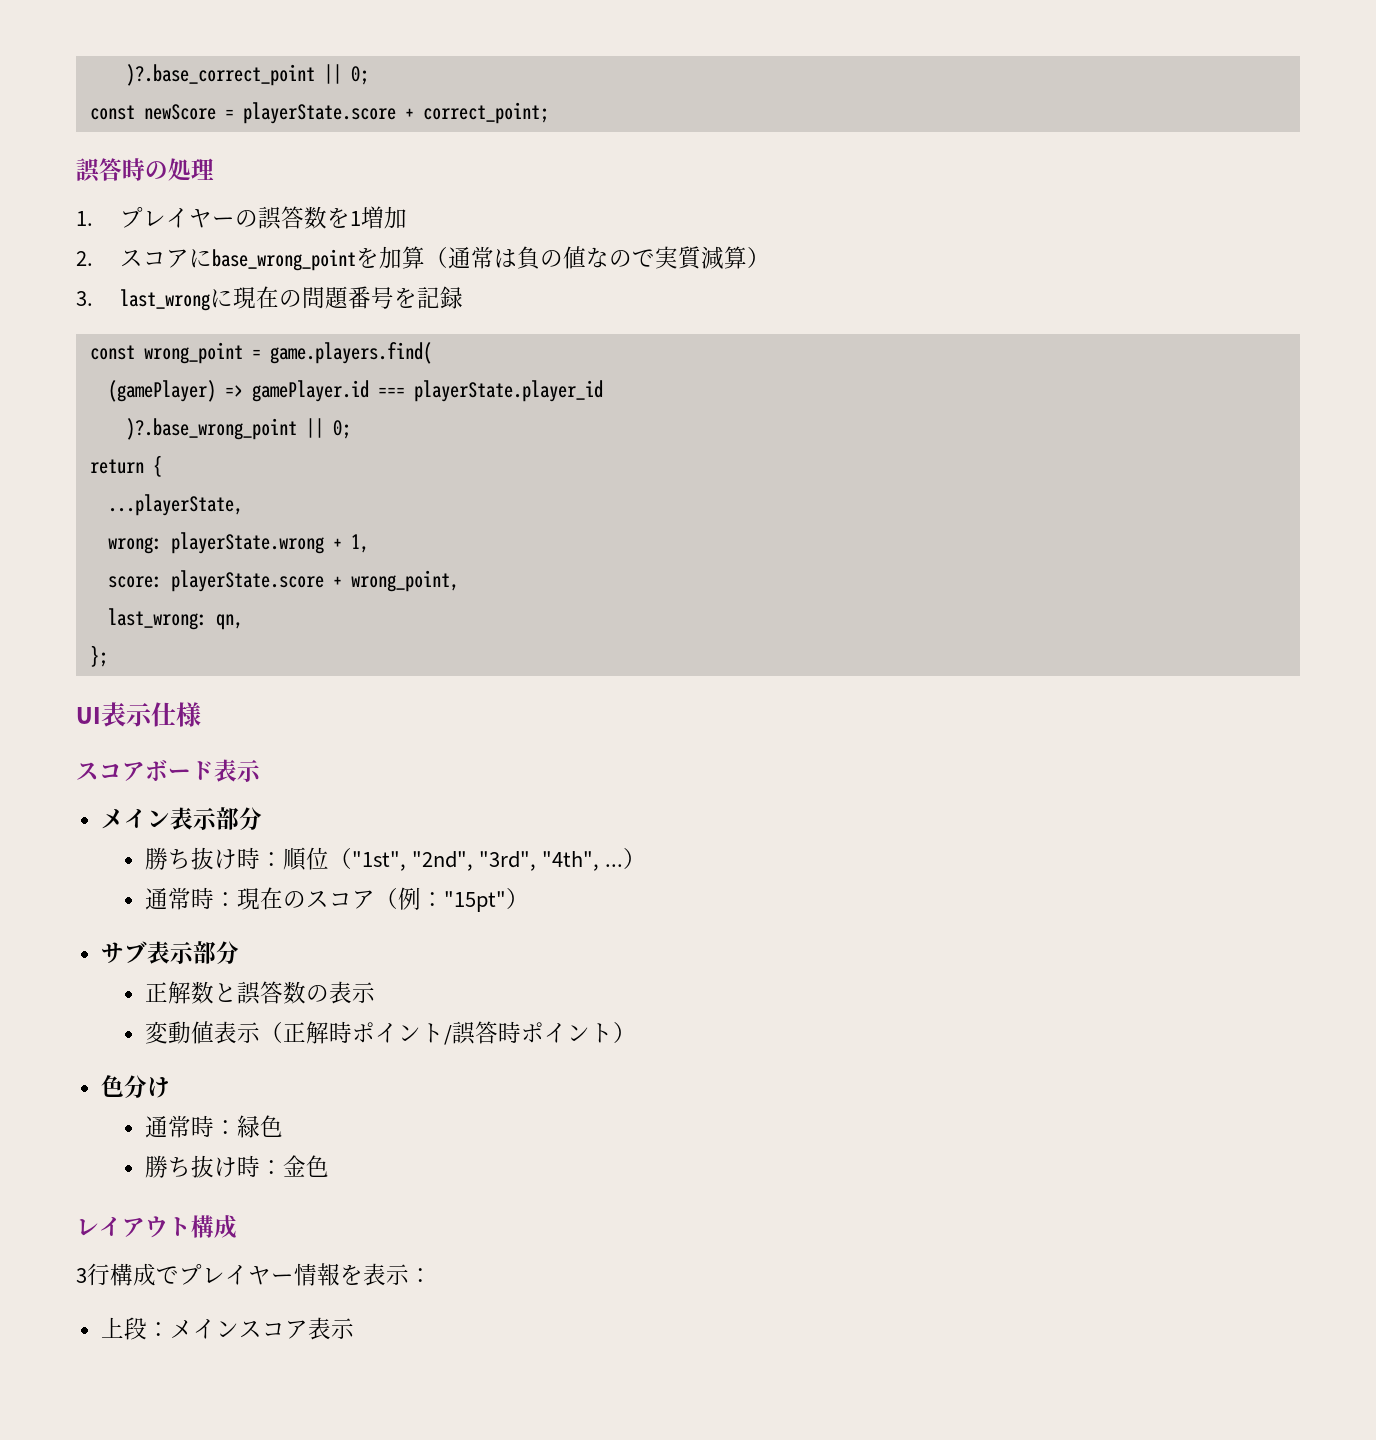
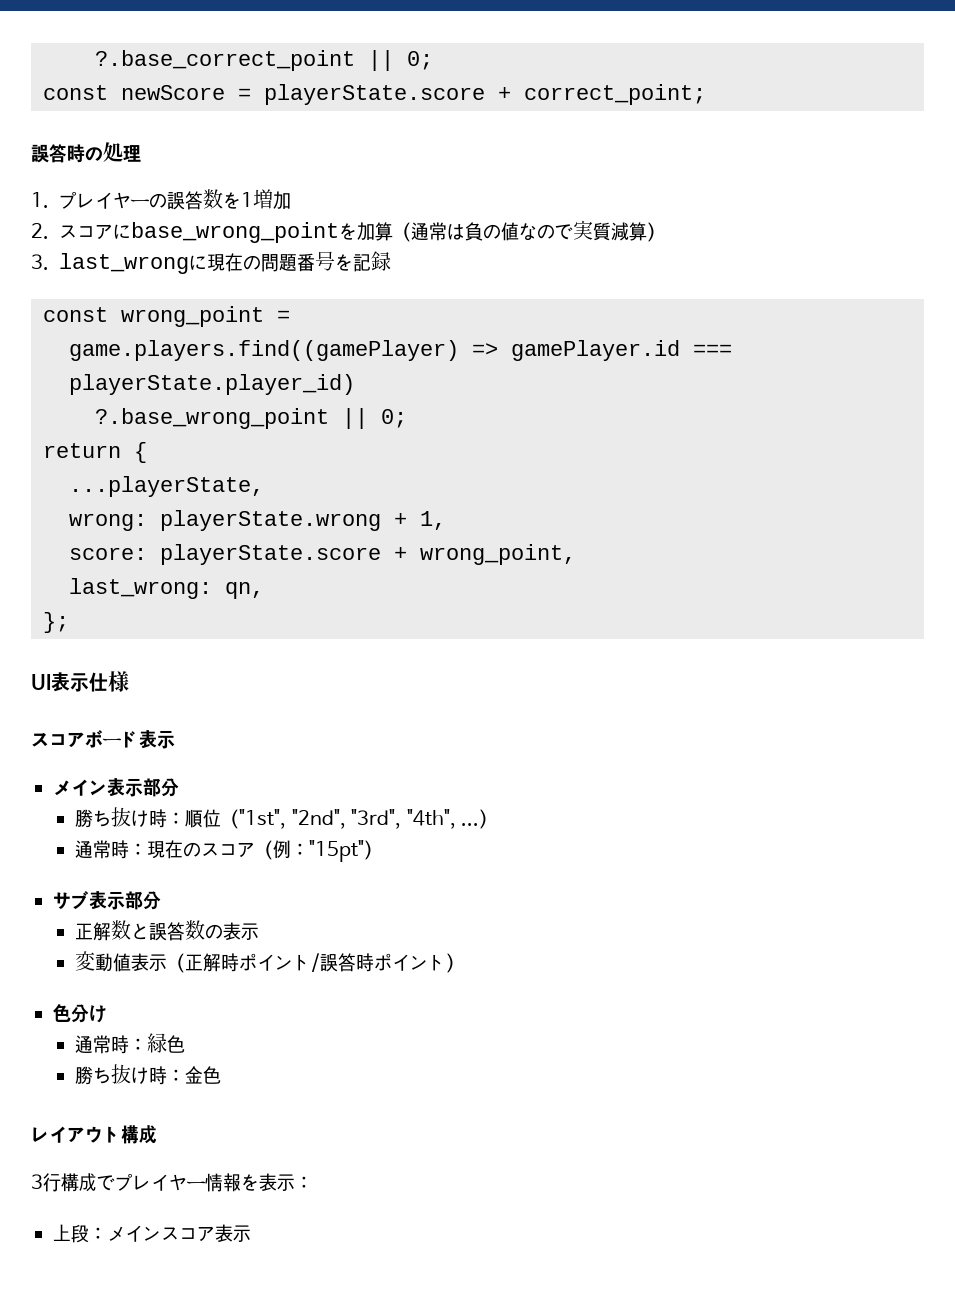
[125,64,315,86] )?.base_correct_point -> [95,50,355,71] ?.base_correct_point
[269,342,432,364] [107,380,216,402] game.players.find( // (gamePlayer) -> [69,340,459,361] // game.players.find((gamePlayer)
[413,380,603,402] [125,418,297,440] playerState.player_id // )?.base_wrong_point -> [69,374,355,395] [95,408,329,429] playerState.player_id) // ?.base_wrong_point

